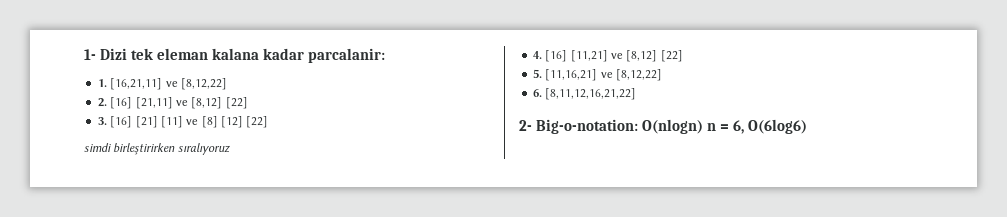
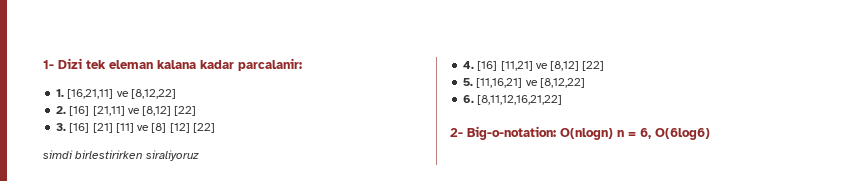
[113,143,231,155] birleştirirken sıralıyoruz -> [75,150,200,161] birlestirirken siraliyoruz

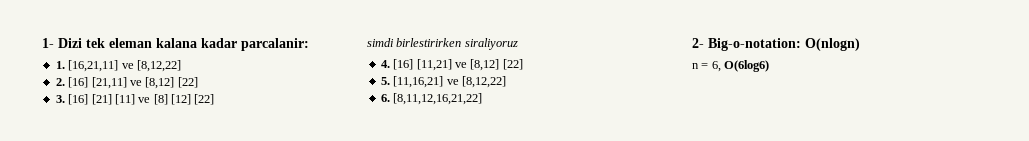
(613, 134) none -> (860, 44) //

